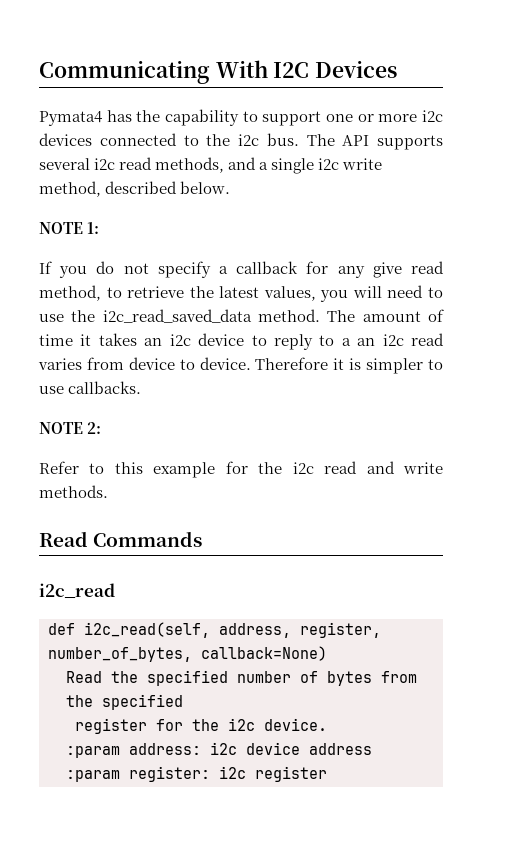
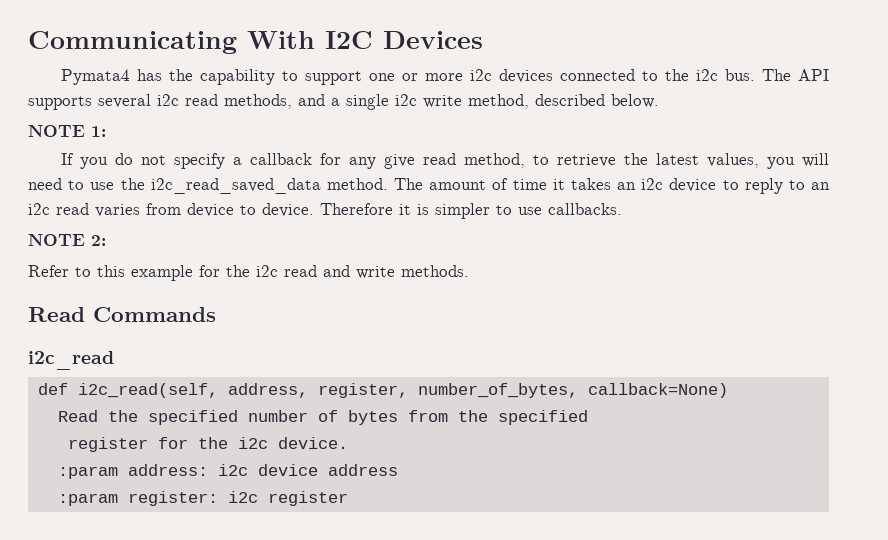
[341,338,351,346] a -> (805, 185) none

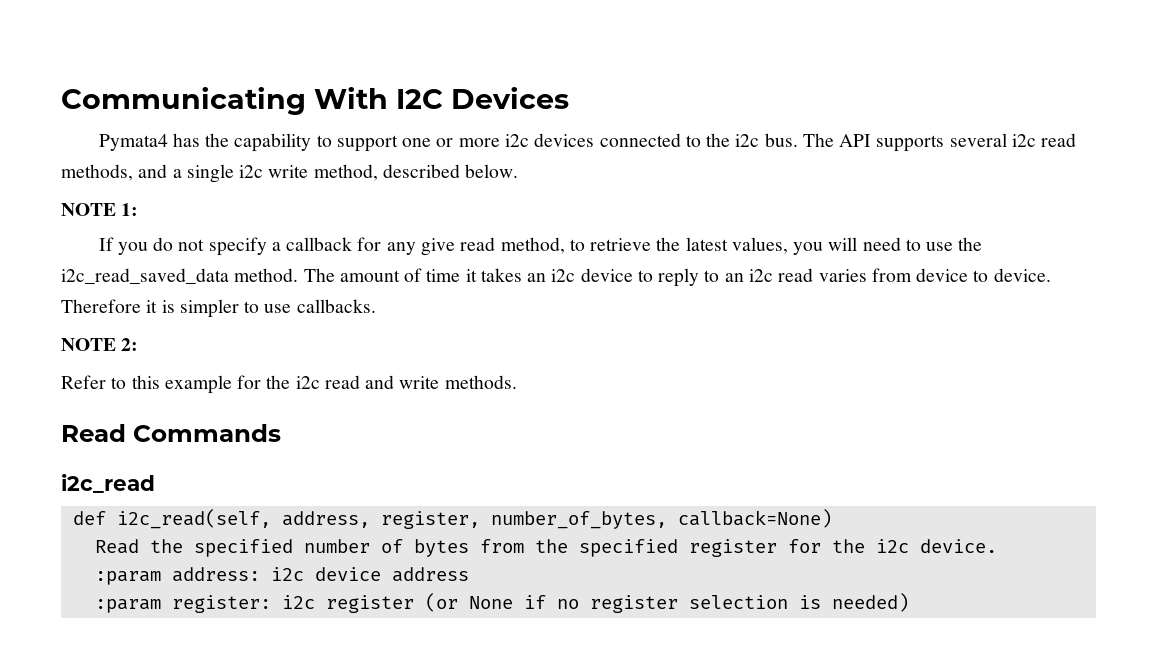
(588, 417) // -> (678, 548) none
(348, 498) none -> [424,593,909,613] (or None if no register selection is needed)

